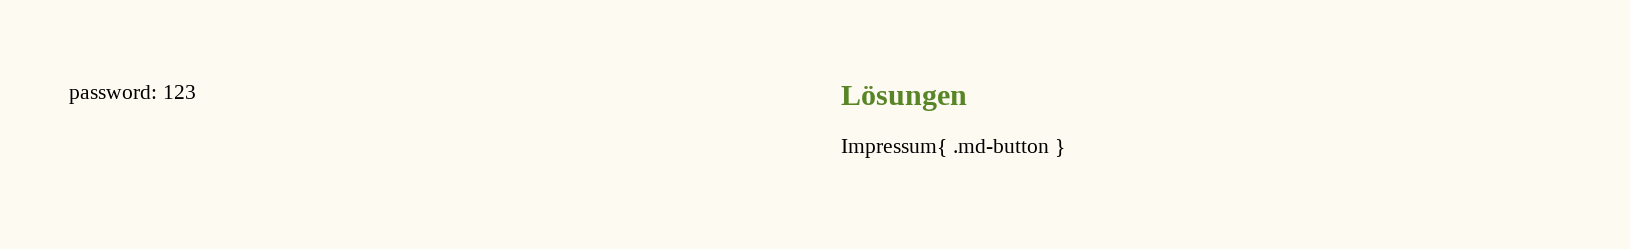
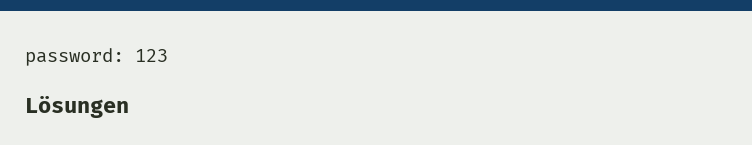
[841,139,1065,158] // Impressum{ .md-button } -> (129, 107) none

